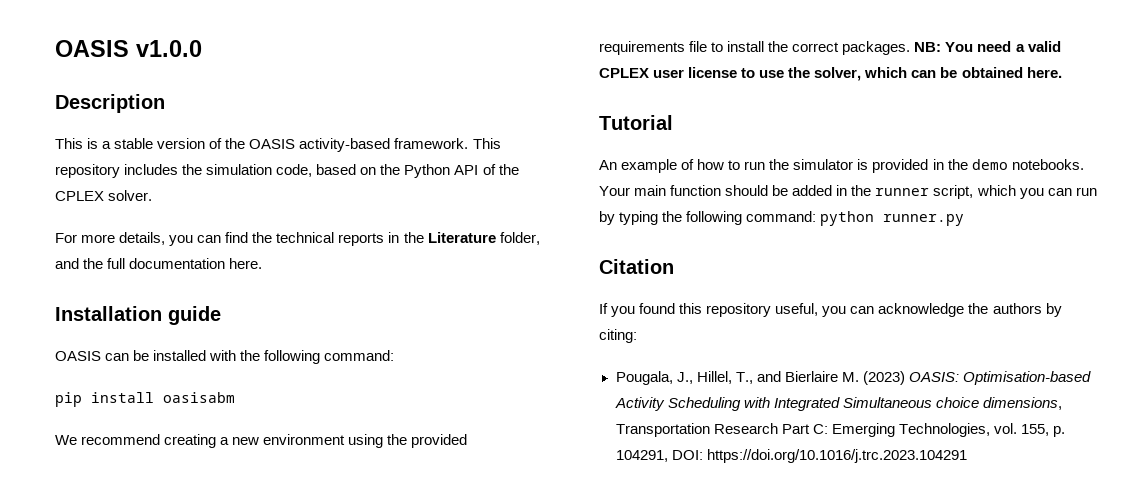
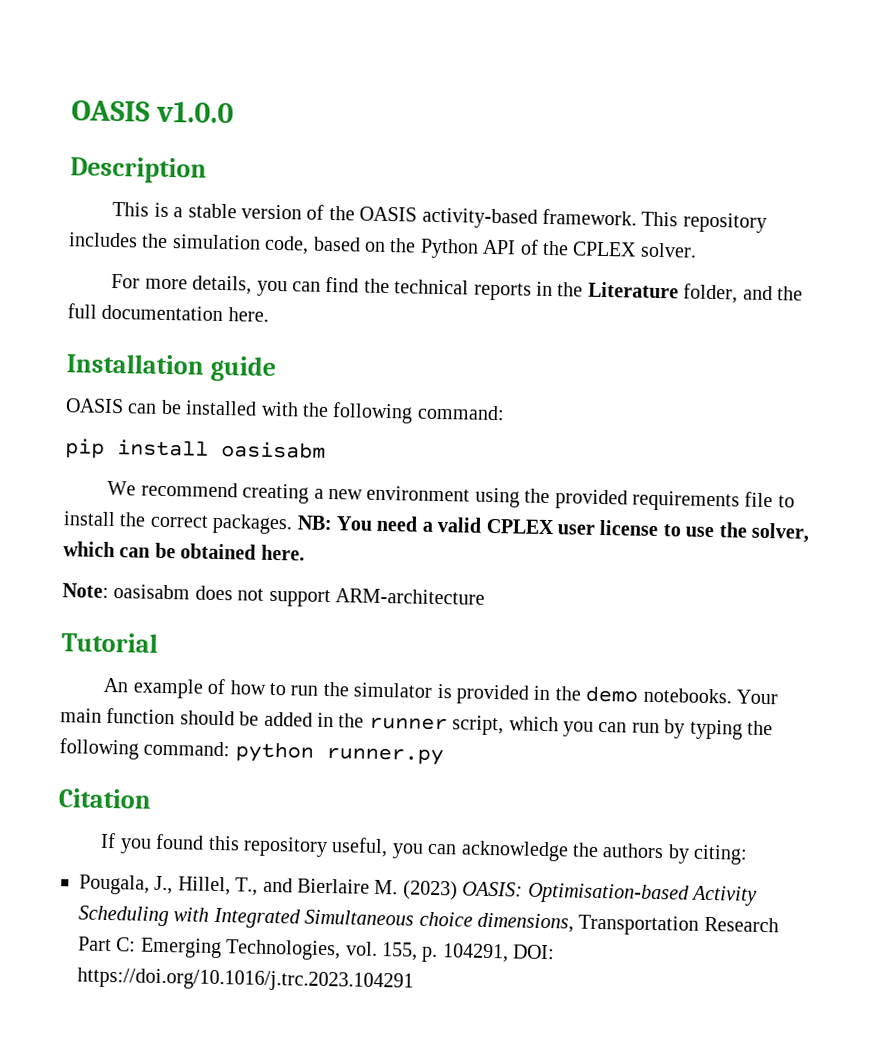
(1062, 72) none -> [62,583,485,608] // Note: oasisabm does not support ARM-architecture

